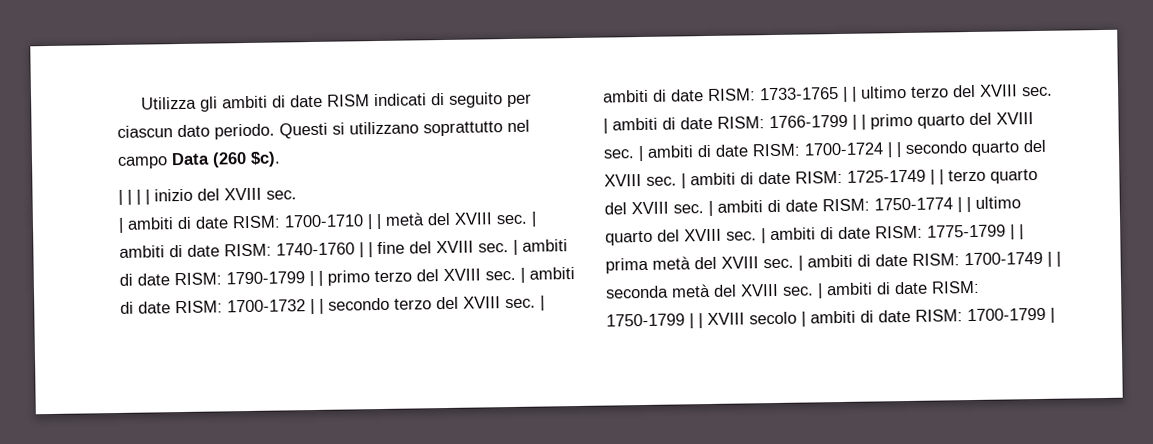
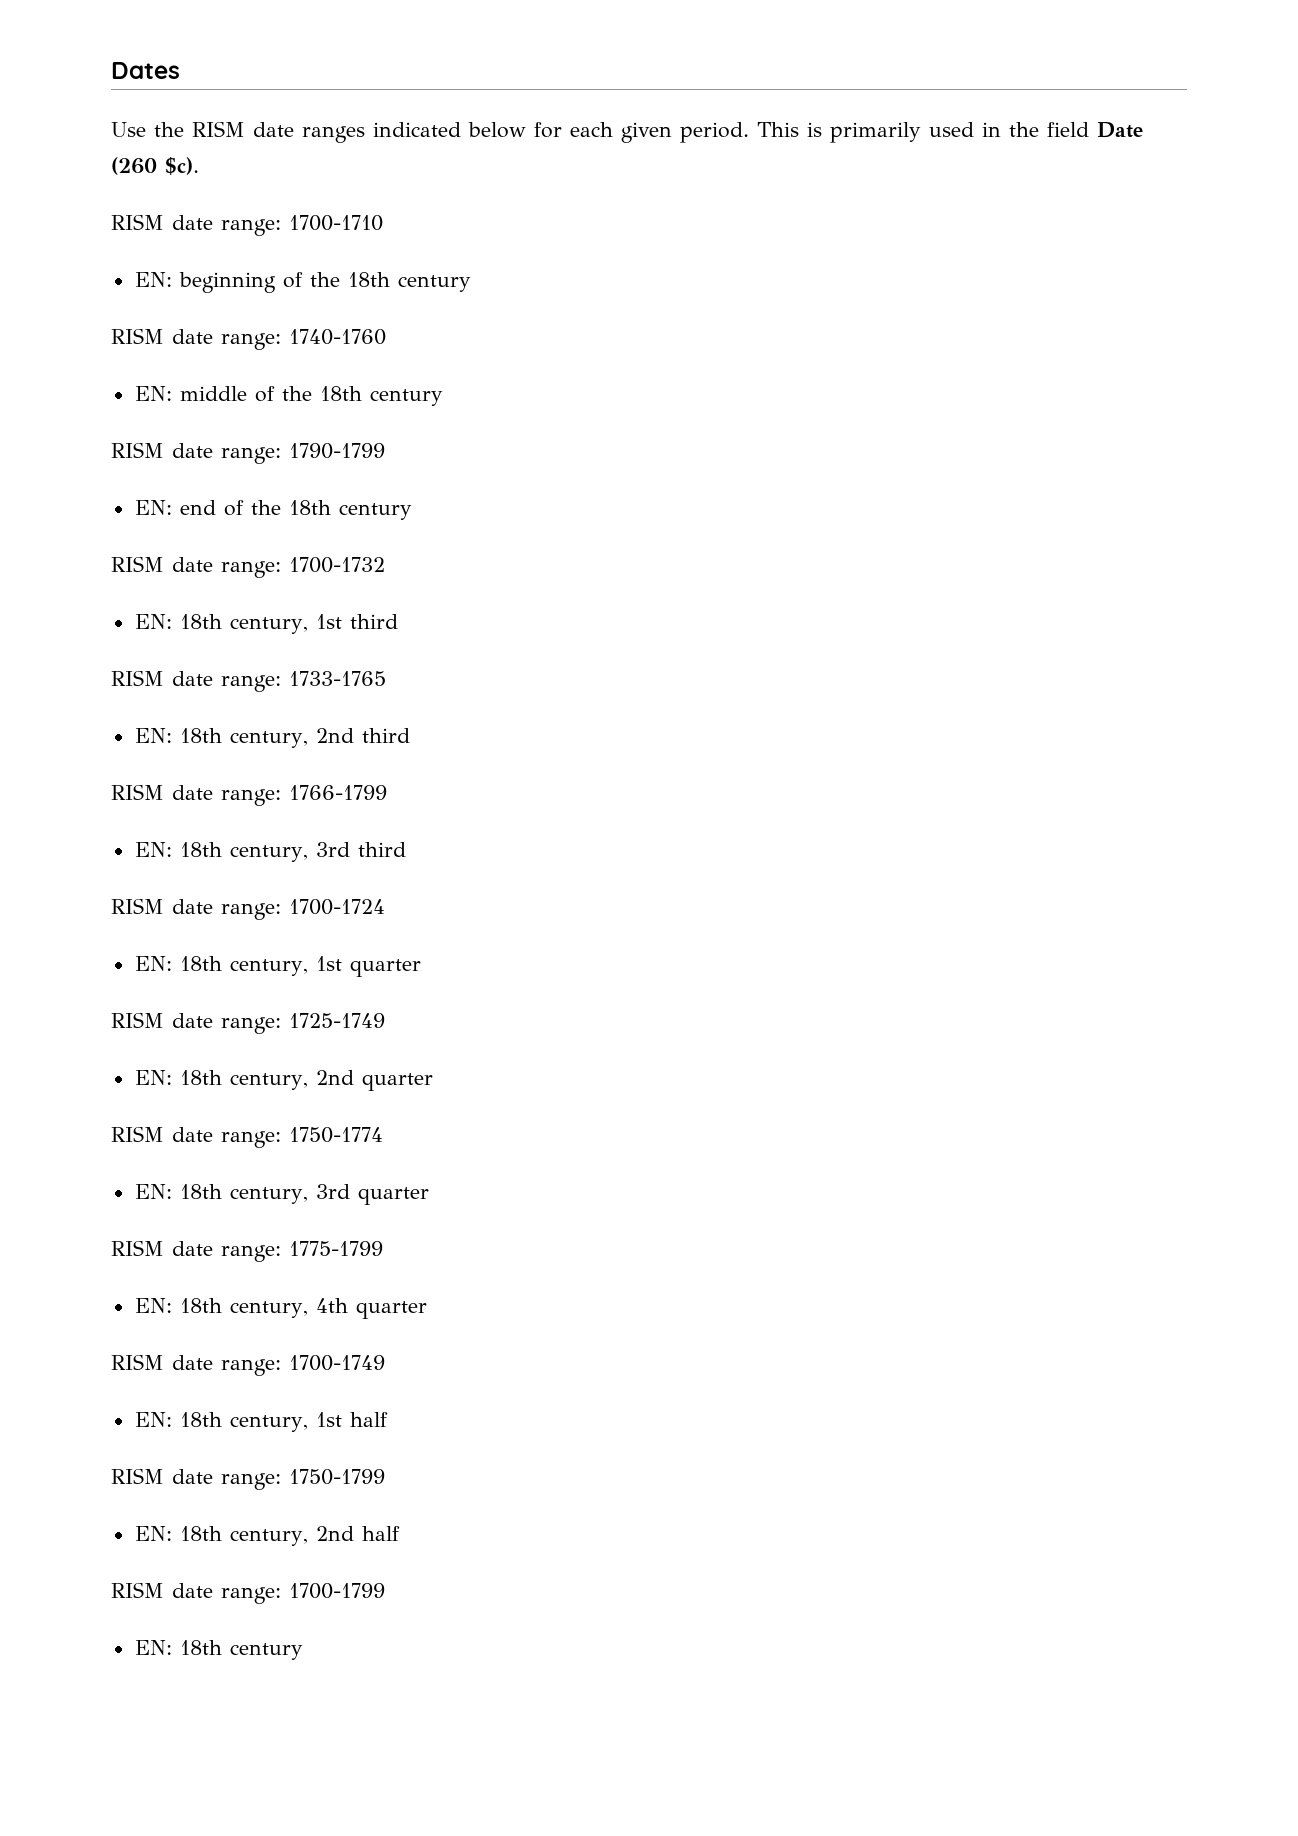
[140,92,532,112] [117,119,530,140] [117,151,281,169] [118,187,297,205] [118,211,537,233] [119,239,568,258] [119,267,575,287] [120,295,545,315] [603,84,1053,103] [603,112,1034,134] [603,139,1046,162] [604,168,1038,189] [604,196,1021,216] [605,224,1024,246] [605,251,1061,274] [605,280,980,299] [606,307,1055,329] Utilizza gli ambiti di date RISM indicati di seguito per ciascun dato periodo. Questi si utilizzano soprattutto nel campo Data (260 $c). // | | | | inizio del XVIII sec. // | ambiti di date RISM: 1700-1710 | | metà del XVIII sec. | ambiti di date RISM: 1740-1760 | | fine del XVIII sec. | ambiti di date RISM: 1790-1799 | | primo terzo del XVIII sec. | ambiti di date RISM: 1700-1732 | | secondo terzo del XVIII sec. | ambiti di date RISM: 1733-1765 | | ultimo terzo del XVIII sec. | ambiti di date RISM: 1766-1799 | | primo quarto del XVIII sec. | ambiti di date RISM: 1700-1724 | | secondo quarto del XVIII sec. | ambiti di date RISM: 1725-1749 | | terzo quarto del XVIII sec. | ambiti di date RISM: 1750-1774 | | ultimo quarto del XVIII sec. | ambiti di date RISM: 1775-1799 | | prima metà del XVIII sec. | ambiti di date RISM: 1700-1749 | | seconda metà del XVIII sec. | ambiti di date RISM: 1750-1799 | | XVIII secolo | ambiti di date RISM: 1700-1799 | -> [111,62,180,79] [111,121,1143,143] [111,157,199,175] [111,214,383,236] [134,272,471,293] [111,328,386,350] [134,386,443,406] [111,442,385,464] [134,500,412,520] [111,556,385,578] [134,614,398,634] [111,670,386,692] [134,728,410,748] [111,784,387,806] [134,842,406,862] [111,898,385,920] [134,956,421,977] [111,1012,385,1034] [134,1070,433,1091] [111,1126,383,1148] [134,1184,429,1205] [111,1240,383,1262] [134,1298,427,1319] [111,1354,385,1376] [134,1412,388,1432] [111,1468,385,1490] [134,1526,400,1546] [111,1582,385,1604] [134,1640,303,1660] Dates // Use the RISM date ranges indicated below for each given period. This is primarily used in the field Date (260 $c). // RISM date range: 1700-1710 // EN: beginning of the 18th century // RISM date range: 1740-1760 // EN: middle of the 18th century // RISM date range: 1790-1799 // EN: end of the 18th century // RISM date range: 1700-1732 // EN: 18th century, 1st third // RISM date range: 1733-1765 // EN: 18th century, 2nd third // RISM date range: 1766-1799 // EN: 18th century, 3rd third // RISM date range: 1700-1724 // EN: 18th century, 1st quarter // RISM date range: 1725-1749 // EN: 18th century, 2nd quarter // RISM date range: 1750-1774 // EN: 18th century, 3rd quarter // RISM date range: 1775-1799 // EN: 18th century, 4th quarter // RISM date range: 1700-1749 // EN: 18th century, 1st half // RISM date range: 1750-1799 // EN: 18th century, 2nd half // RISM date range: 1700-1799 // EN: 18th century

